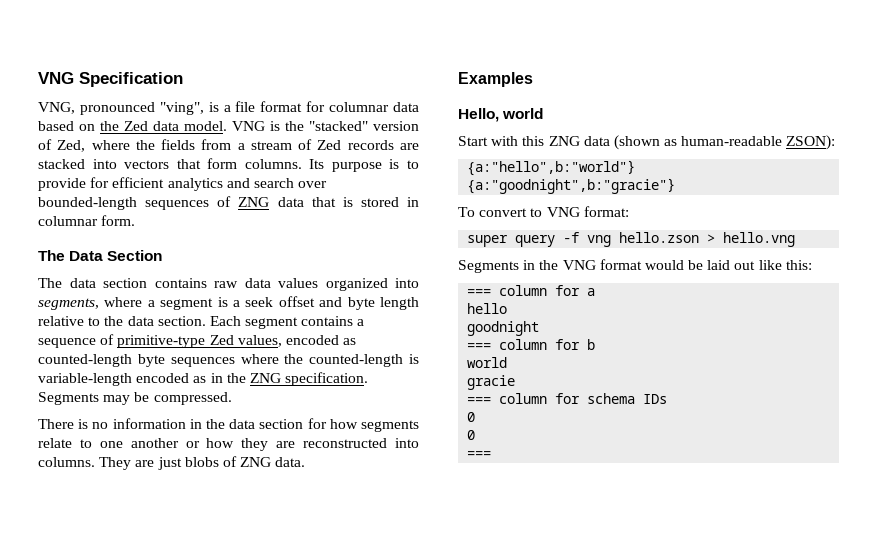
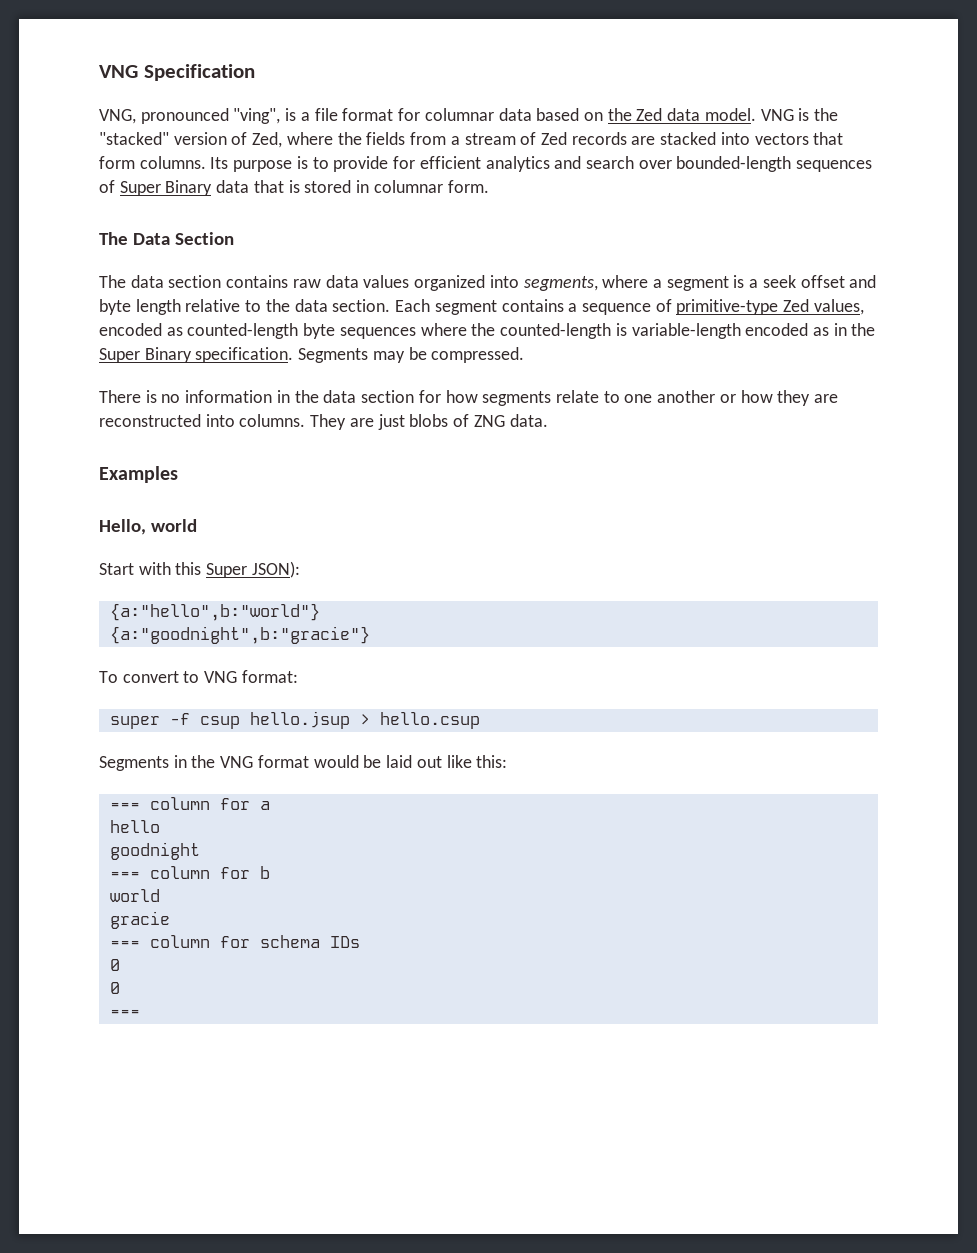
[238,197,270,207] ZNG -> [119,180,213,196] Super Binary
[249,373,281,383] ZNG -> [99,347,192,363] Super Binary
[548,135,836,150] ZNG data (shown as human-readable ZSON): -> [206,561,300,578] Super JSON):
[515,232,796,247] query -f vng hello.zson > hello.vng -> [169,711,480,729] -f csup hello.jsup > hello.csup

